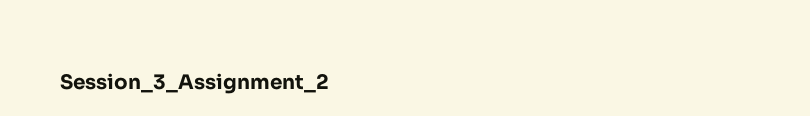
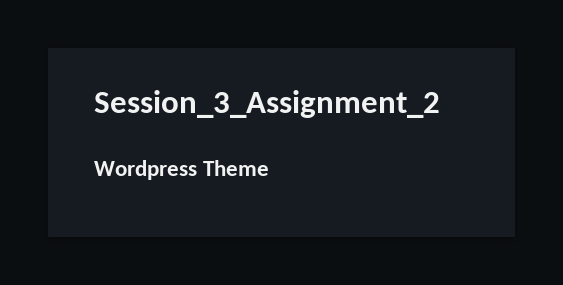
(329, 83) none -> [94,160,270,180] // Wordpress Theme

